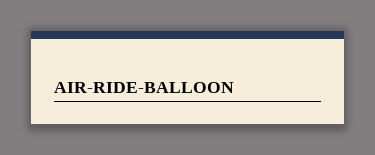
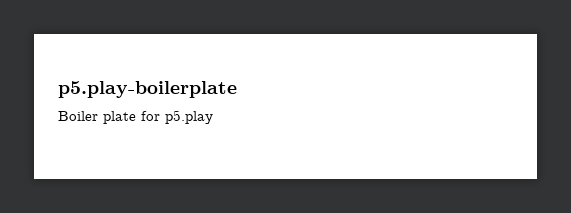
[54,82,234,93] AIR-RIDE-BALLOON -> [58,81,237,98] [58,110,213,124] p5.play-boilerplate // Boiler plate for p5.play

